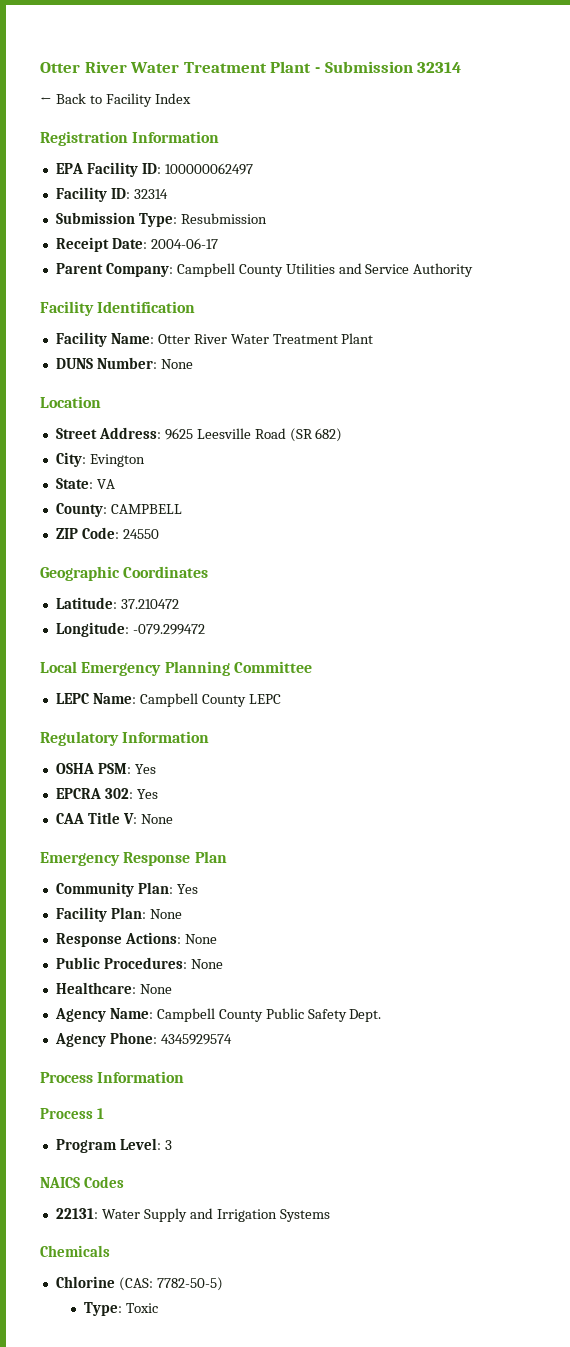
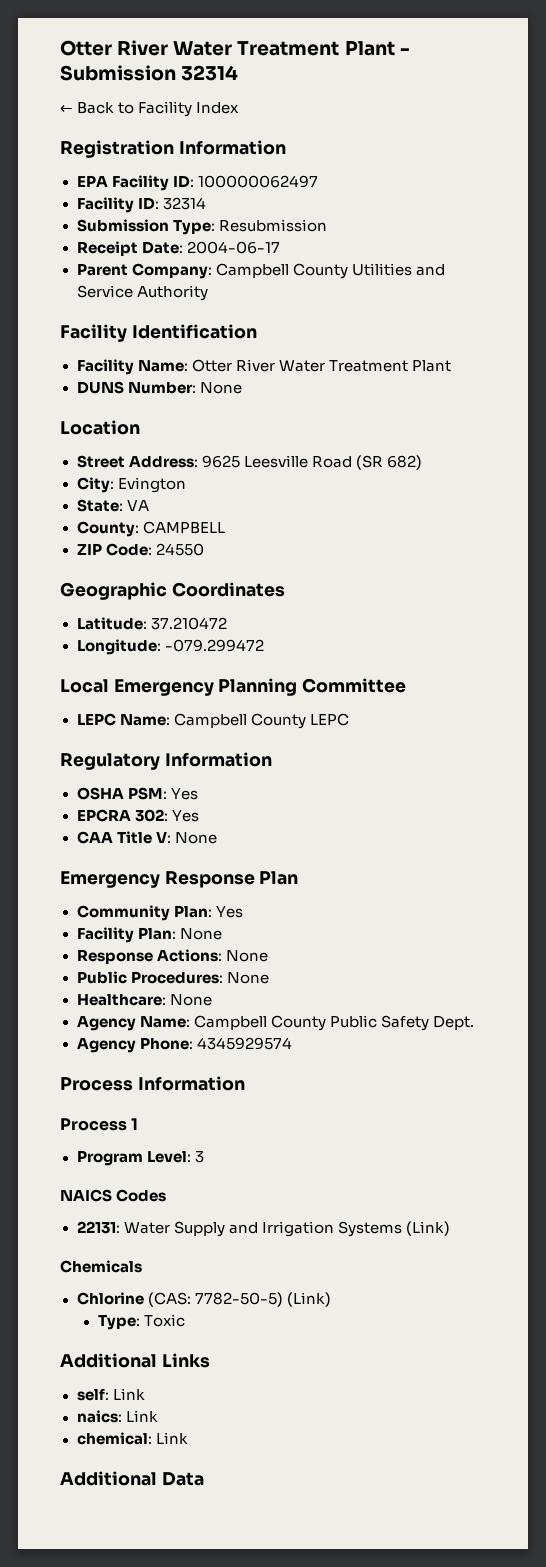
(330, 1215) none -> [405,1221,450,1236] (Link)
(223, 1284) none -> [286,1292,331,1307] (Link)
(159, 1308) none -> [60,1353,210,1368] [76,1388,145,1401] [76,1410,158,1423] [76,1432,188,1445] [60,1471,204,1486] // Additional Links // self: Link // naics: Link // chemical: Link // Additional Data

